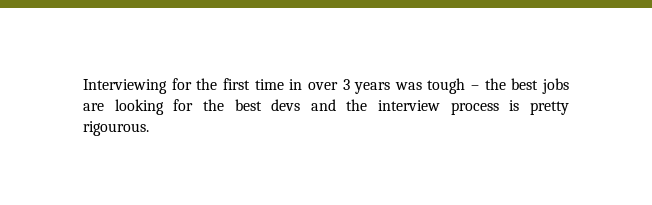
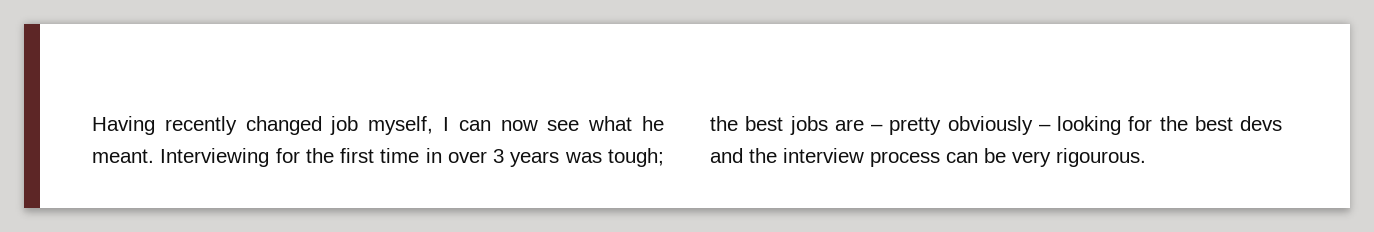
(83, 86) none -> [92,116,664,135] [92,149,154,163] Having recently changed job myself, I can now see what he meant.
[427,78,480,94] tough – -> [607,148,664,167] tough;
(104, 107) none -> [871,116,1051,135] – pretty obviously –
[509,100,569,115] is pretty -> [946,148,1051,167] can be very

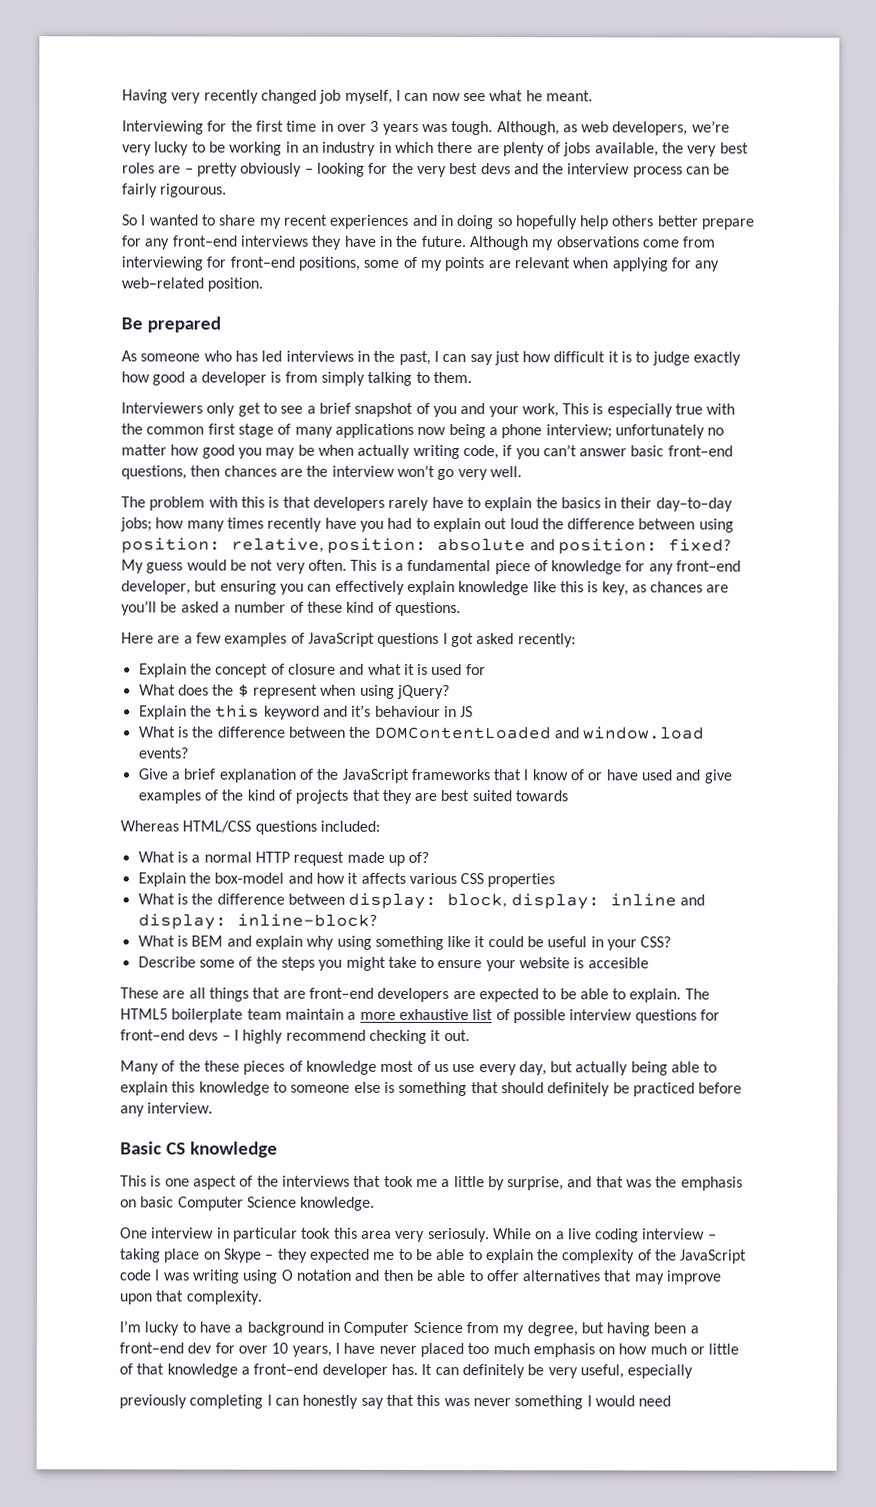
(155, 125) none -> [171,92,202,104] very
(154, 156) none -> (593, 96) //
[607,148,664,167] [710,116,828,135] tough; the best jobs -> [451,120,730,136] [122,141,749,157] [122,162,155,174] tough. Although, as web developers, we’re very lucky to be working in an industry in which there are plenty of jobs available, the very best roles
(1188, 123) none -> [416,165,447,178] very
[1012,148,1146,167] very rigourous. -> [122,183,228,198] [122,214,756,230] [121,235,716,251] [121,256,720,272] [121,277,264,292] [121,316,221,333] [121,350,742,366] [121,371,472,386] [121,402,736,418] [121,423,725,439] [121,444,733,460] [121,464,522,481] [121,496,733,512] [120,517,734,533] [121,537,731,555] [121,559,742,575] [121,580,730,596] [121,600,461,617] [121,632,576,648] [138,663,486,678] [138,683,450,700] [138,704,474,720] [138,725,706,740] [137,747,189,759] [137,768,732,784] [137,789,569,804] [120,820,380,835] [137,851,430,866] [137,872,556,888] [137,892,705,910] [137,913,377,930] [137,935,672,951] [137,956,649,972] [120,987,710,1003] [120,1008,720,1024] [120,1029,470,1044] [120,1060,718,1076] [120,1081,743,1097] [120,1102,214,1117] [120,1141,278,1158] [120,1175,743,1191] [120,1196,376,1211] [120,1227,717,1243] [120,1248,748,1264] [119,1269,723,1285] [119,1290,262,1305] [119,1320,699,1337] [119,1342,740,1358] [119,1363,694,1379] [119,1394,672,1410] fairly rigourous. // So I wanted to share my recent experiences and in doing so hopefully help others better prepare for any front–end interviews they have in the future. Although my observations come from interviewing for front–end positions, some of my points are relevant when applying for any web–related position. // Be prepared // As someone who has led interviews in the past, I can say just how difficult it is to judge exactly how good a developer is from simply talking to them. // Interviewers only get to see a brief snapshot of you and your work, This is especially true with the common first stage of many applications now being a phone interview; unfortunately no matter how good you may be when actually writing code, if you can’t answer basic front–end questions, then chances are the interview won’t go very well. // The problem with this is that developers rarely have to explain the basics in their day–to–day jobs; how many times recently have you had to explain out loud the difference between using position: relative, position: absolute and position: fixed? My guess would be not very often. This is a fundamental piece of knowledge for any front–end developer, but ensuring you can effectively explain knowledge like this is key, as chances are you’ll be asked a number of these kind of questions. // Here are a few examples of JavaScript questions I got asked recently: // Explain the concept of closure and what it is used for // What does the $ represent when using jQuery? // Explain the this keyword and it’s behaviour in JS // What is the difference between the DOMContentLoaded and window.load events? // Give a brief explanation of the JavaScript frameworks that I know of or have used and give examples of the kind of projects that they are best suited towards // Whereas HTML/CSS questions included: // What is a normal HTTP request made up of? // Explain the box-model and how it affects various CSS properties // What is the difference between display: block, display: inline and display: inline-block? // What is BEM and explain why using something like it could be useful in your CSS? // Describe some of the steps you might take to ensure your website is accesible // These are all things that are front–end developers are expected to be able to explain. The HTML5 boilerplate team maintain a more exhaustive list of possible interview questions for front–end devs – I highly recommend checking it out. // Many of the these pieces of knowledge most of us use every day, but actually being able to explain this knowledge to someone else is something that should definitely be practiced before any interview. // Basic CS knowledge // This is one aspect of the interviews that took me a little by surprise, and that was the emphasis on basic Computer Science knowledge. // One interview in particular took this area very seriosuly. While on a live coding interview – taking place on Skype – they expected me to be able to explain the complexity of the JavaScript code I was writing using O notation and then be able to offer alternatives that may improve upon that complexity. // I’m lucky to have a background in Computer Science from my degree, but having been a front–end dev for over 10 years, I have never placed too much emphasis on how much or little of that knowledge a front–end developer has. It can definitely be very useful, especially // previously completing I can honestly say that this was never something I would need

